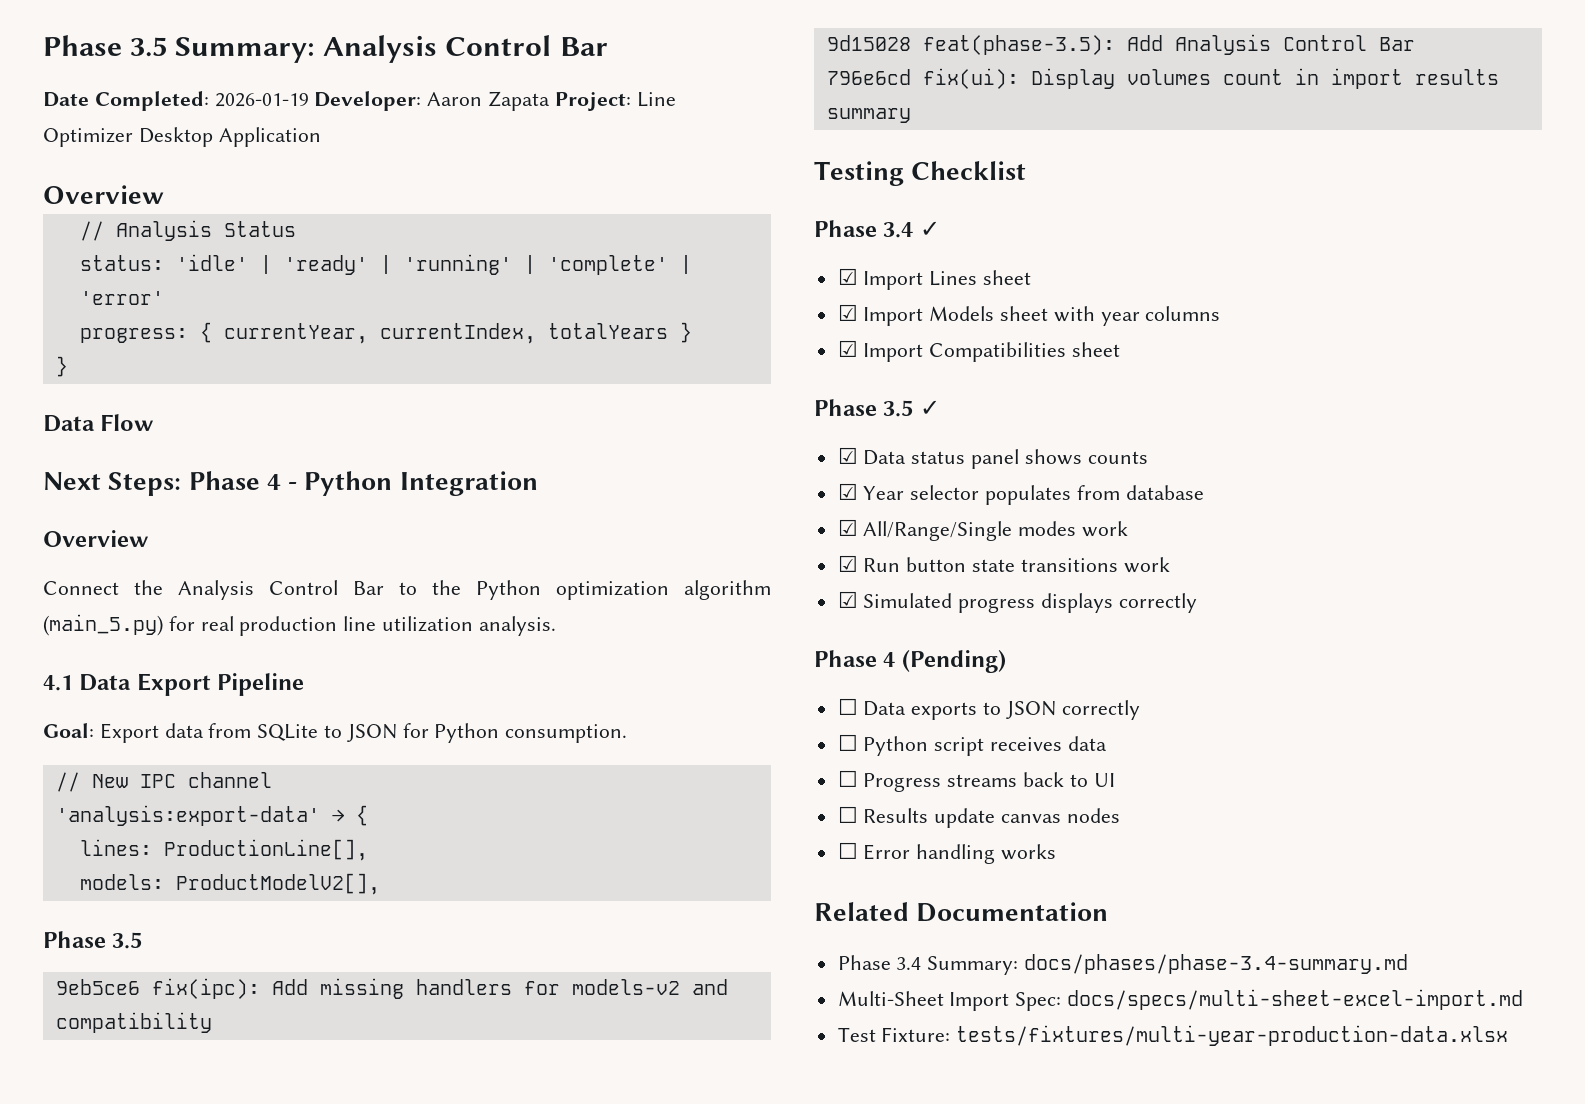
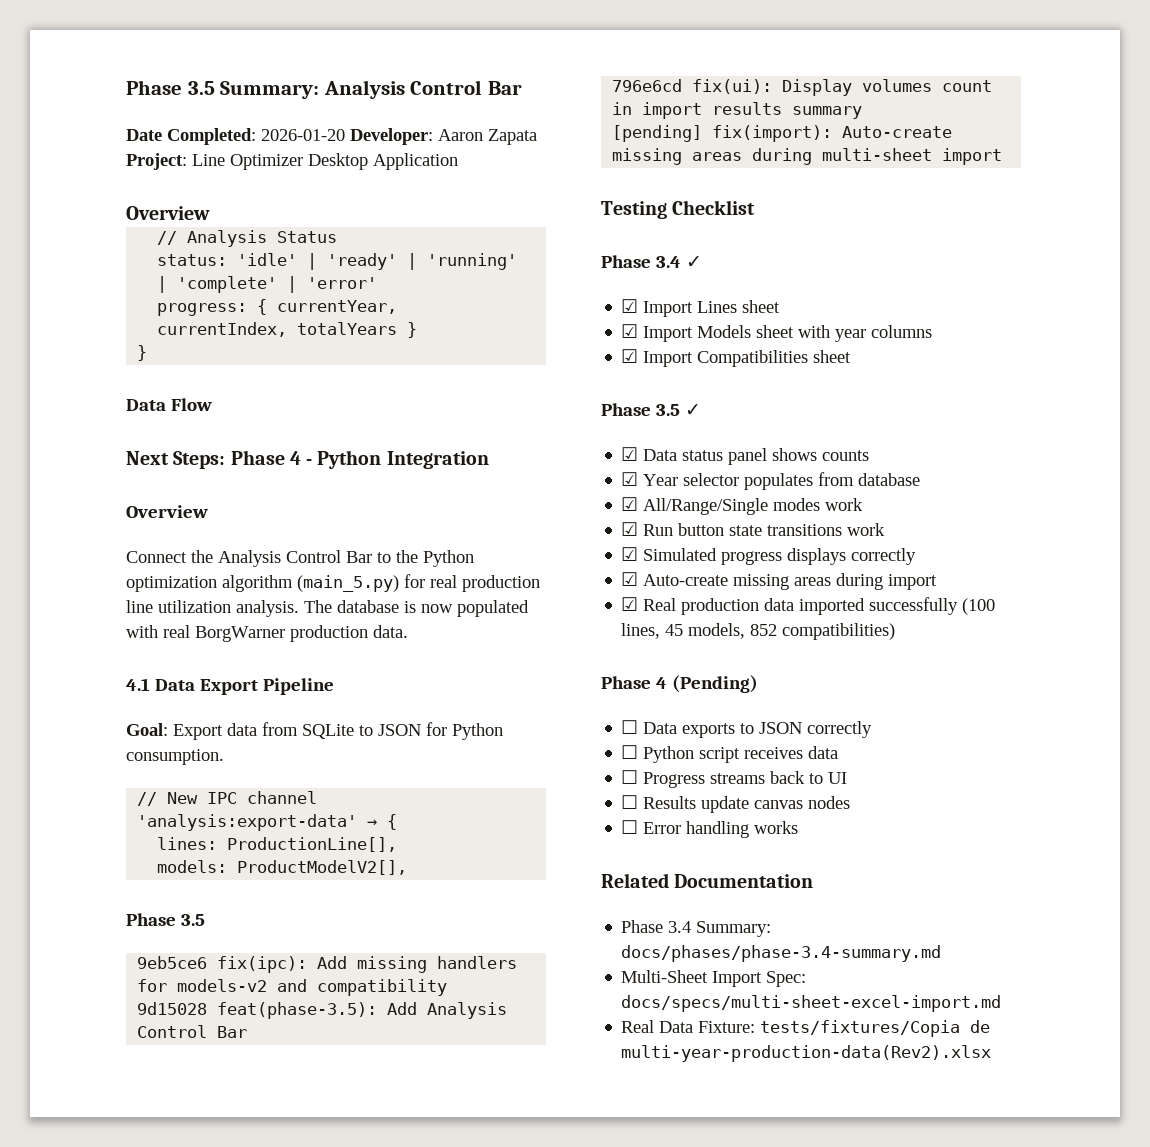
[214,93,309,107] 2026-01-19 -> [261,129,345,141] 2026-01-20
(556, 626) none -> [304,600,529,617] [126,625,408,642] The database is now populated with real BorgWarner production data.
(911, 115) none -> [612,125,953,142] [612,148,1003,165] // [pending] fix(import): Auto-create missing areas during multi-sheet import
(1197, 603) none -> [621,572,938,590] [621,597,996,615] [621,623,896,640] // ☑ Auto-create missing areas during import // ☑ Real production data imported successfully (100 lines, 45 models, 852 compatibilities)
[837,1025,1509,1046] Test Fixture: tests/fixtures/multi-year-production-data.xlsx -> [621,1020,991,1037] [621,1045,992,1062] Real Data Fixture: tests/fixtures/Copia de multi-year-production-data(Rev2).xlsx

